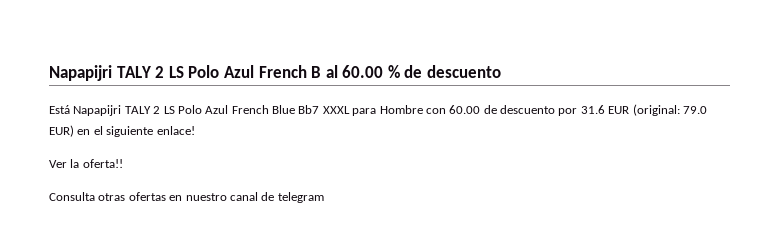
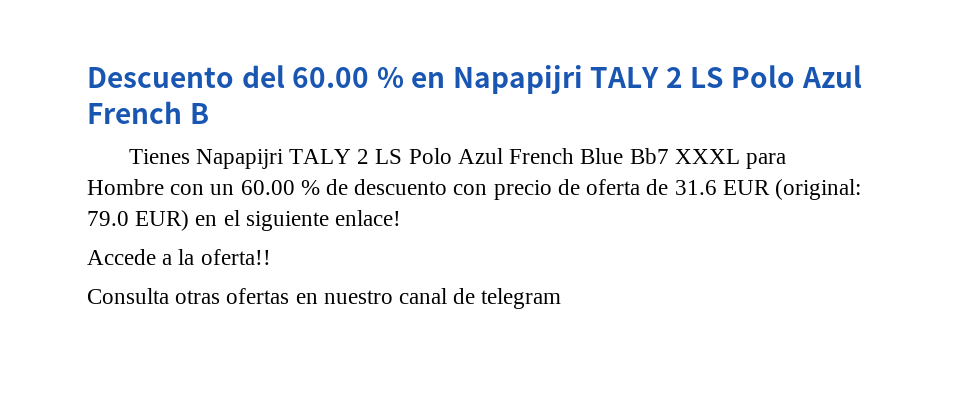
(49, 73) none -> [87,65,446,88] Descuento del 60.00 % en
[325,65,502,78] [49,105,70,114] al 60.00 % de descuento // Está -> [128,149,190,164] // Tienes
[449,105,578,116] 60.00 de descuento por -> [210,179,669,200] un 60.00 % de descuento con precio de oferta de
[49,160,67,168] Ver -> [87,249,173,265] Accede a

